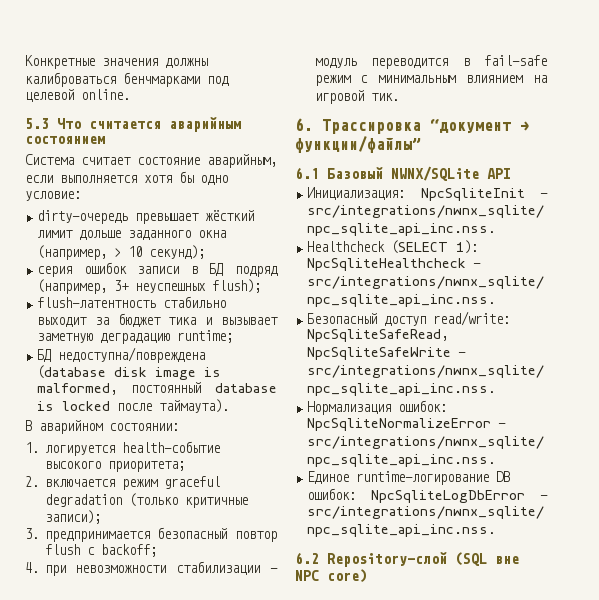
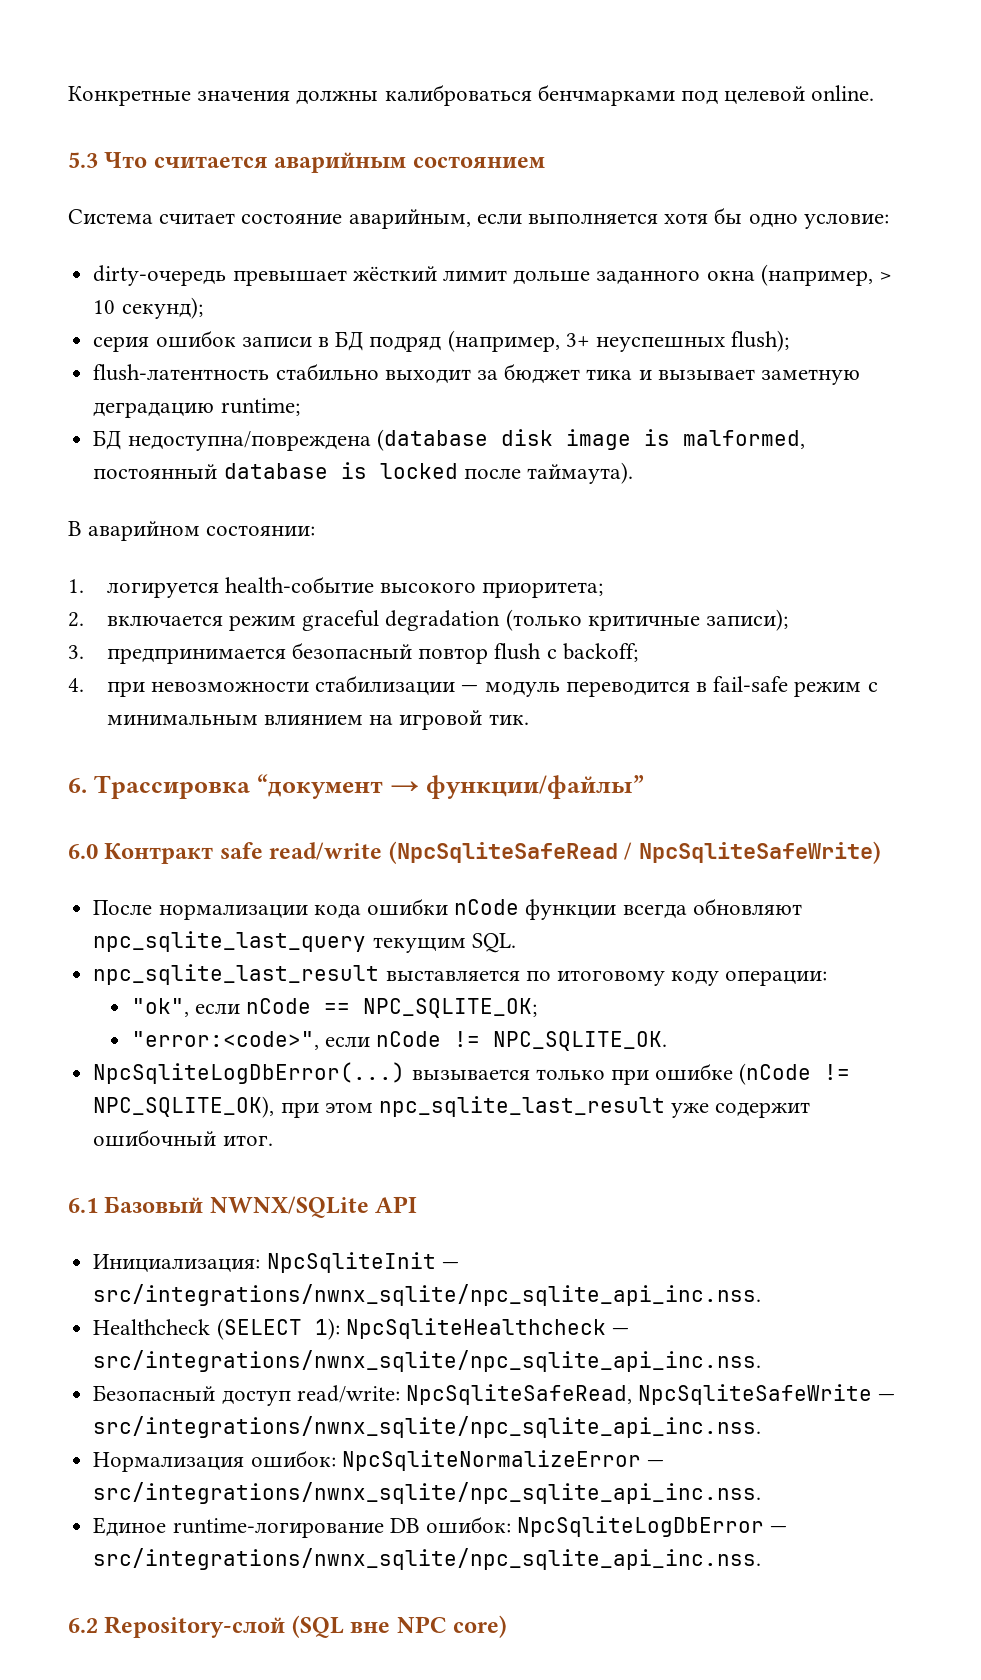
(421, 144) none -> [68,841,881,864] [93,898,802,920] [93,931,516,953] [93,964,828,986] [132,998,538,1018] [132,1031,668,1051] [93,1062,851,1085] [93,1096,811,1118] [93,1129,273,1147] // 6.0 Контракт safe read/write (NpcSqliteSafeRead / NpcSqliteSafeWrite) // После нормализации кода ошибки nCode функции всегда обновляют npc_sqlite_last_query текущим SQL. // npc_sqlite_last_result выставляется по итоговому коду операции: // "ok", если nCode == NPC_SQLITE_OK; // "error:<code>", если nCode != NPC_SQLITE_OK. // NpcSqliteLogDbError(...) вызывается только при ошибке (nCode != NPC_SQLITE_OK), при этом npc_sqlite_last_result уже содержит ошибочный итог.

